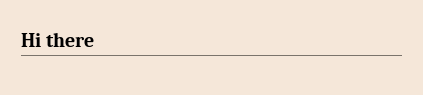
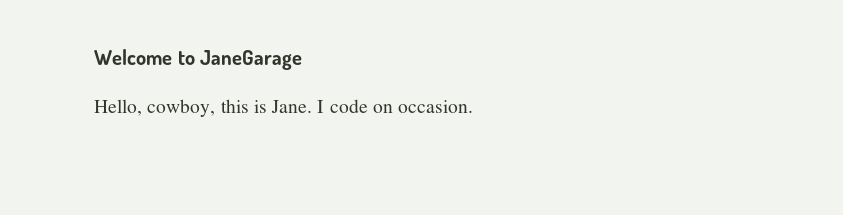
[21,32,95,47] Hi there -> [94,49,303,70] [94,99,474,117] Welcome to JaneGarage // Hello, cowboy, this is Jane. I code on occasion.

